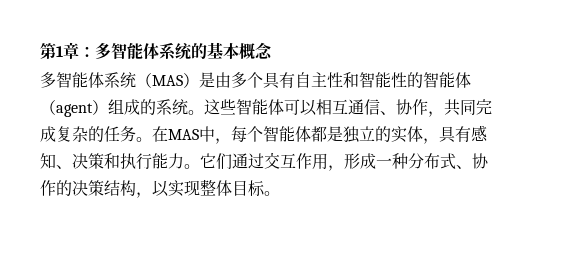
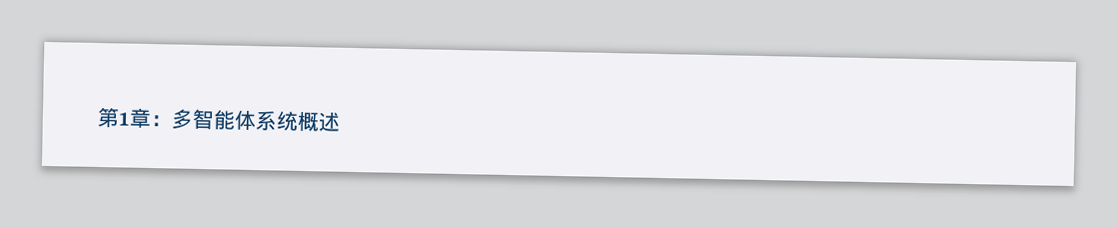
[191,42,272,59] [40,72,471,89] [40,99,492,117] [40,125,488,144] [40,152,489,171] [40,179,280,198] 的基本概念 // 多智能体系统（MAS）是由多个具有自主性和智能性的智能体（agent）组成的系统。这些智能体可以相互通信、协作，共同完成复杂的任务。在MAS中，每个智能体都是独立的实体，具有感知、决策和执行能力。它们通过交互作用，形成一种分布式、协作的决策结构，以实现整体目标。 -> [297,111,340,132] 概述

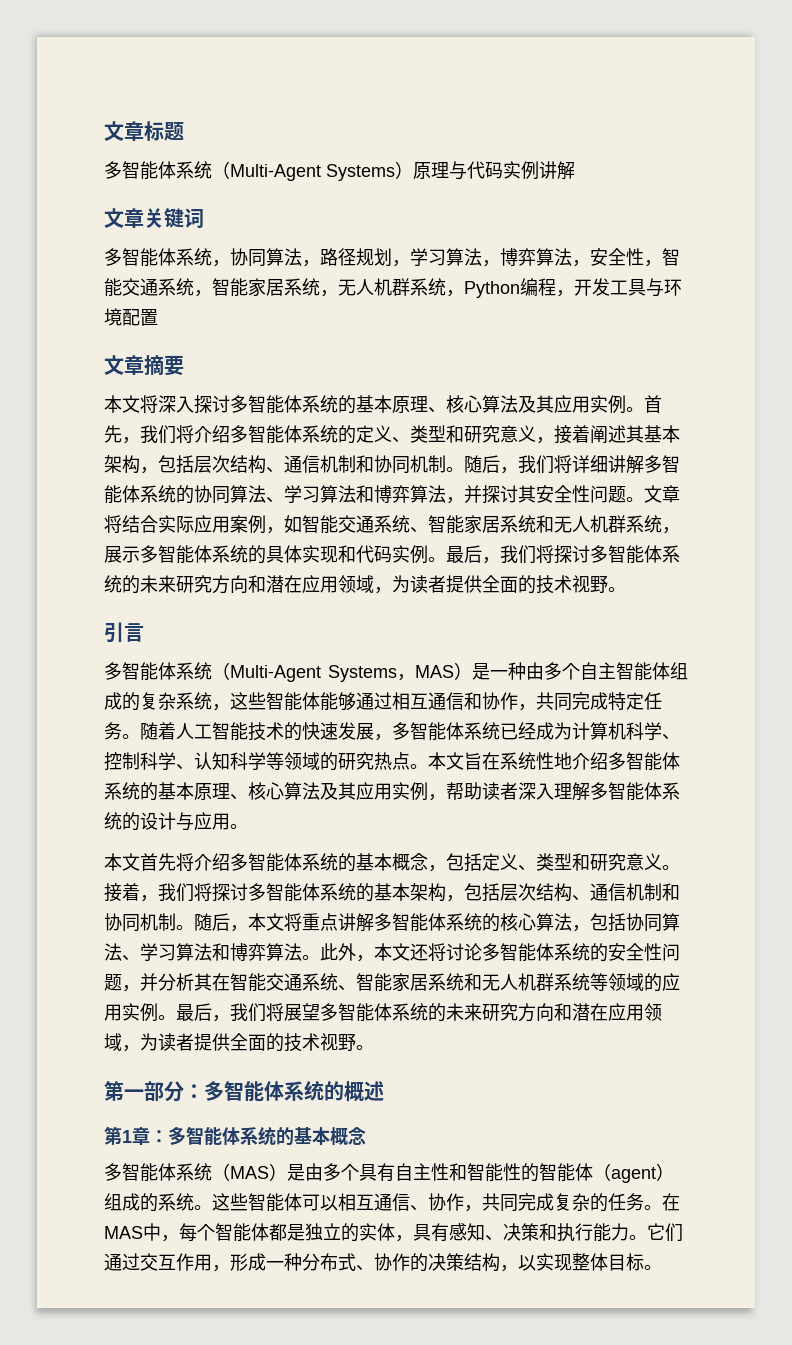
(97, 117) none -> [104,121,184,141] [104,161,575,181] [104,208,204,228] [104,248,680,267] [104,278,682,298] [104,308,158,326] [104,355,184,376] [104,395,662,414] [104,425,680,444] [104,455,680,474] [104,485,680,504] [104,515,680,534] [104,545,680,564] [104,575,626,594] [104,622,144,643] [104,662,688,682] [104,692,662,711] [104,722,680,741] [104,752,680,771] [104,782,680,801] [104,812,248,831] [104,853,680,872] [104,883,680,902] [104,913,680,932] [104,943,680,962] [104,973,680,992] [104,1003,662,1022] [104,1033,374,1052] [104,1080,384,1102] 文章标题 // 多智能体系统（Multi-Agent Systems）原理与代码实例讲解 // 文章关键词 // 多智能体系统，协同算法，路径规划，学习算法，博弈算法，安全性，智能交通系统，智能家居系统，无人机群系统，Python编程，开发工具与环境配置 // 文章摘要 // 本文将深入探讨多智能体系统的基本原理、核心算法及其应用实例。首先，我们将介绍多智能体系统的定义、类型和研究意义，接着阐述其基本架构，包括层次结构、通信机制和协同机制。随后，我们将详细讲解多智能体系统的协同算法、学习算法和博弈算法，并探讨其安全性问题。文章将结合实际应用案例，如智能交通系统、智能家居系统和无人机群系统，展示多智能体系统的具体实现和代码实例。最后，我们将探讨多智能体系统的未来研究方向和潜在应用领域，为读者提供全面的技术视野。 // 引言 // 多智能体系统（Multi-Agent Systems，MAS）是一种由多个自主智能体组成的复杂系统，这些智能体能够通过相互通信和协作，共同完成特定任务。随着人工智能技术的快速发展，多智能体系统已经成为计算机科学、控制科学、认知科学等领域的研究热点。本文旨在系统性地介绍多智能体系统的基本原理、核心算法及其应用实例，帮助读者深入理解多智能体系统的设计与应用。 // 本文首先将介绍多智能体系统的基本概念，包括定义、类型和研究意义。接着，我们将探讨多智能体系统的基本架构，包括层次结构、通信机制和协同机制。随后，本文将重点讲解多智能体系统的核心算法，包括协同算法、学习算法和博弈算法。此外，本文还将讨论多智能体系统的安全性问题，并分析其在智能交通系统、智能家居系统和无人机群系统等领域的应用实例。最后，我们将展望多智能体系统的未来研究方向和潜在应用领域，为读者提供全面的技术视野。 // 第一部分：多智能体系统的概述 //
[297,111,340,132] 概述 -> [276,1127,366,1146] [104,1163,674,1183] [104,1193,680,1212] [104,1223,683,1242] [104,1253,662,1272] 的基本概念 // 多智能体系统（MAS）是由多个具有自主性和智能性的智能体（agent）组成的系统。这些智能体可以相互通信、协作，共同完成复杂的任务。在MAS中，每个智能体都是独立的实体，具有感知、决策和执行能力。它们通过交互作用，形成一种分布式、协作的决策结构，以实现整体目标。

